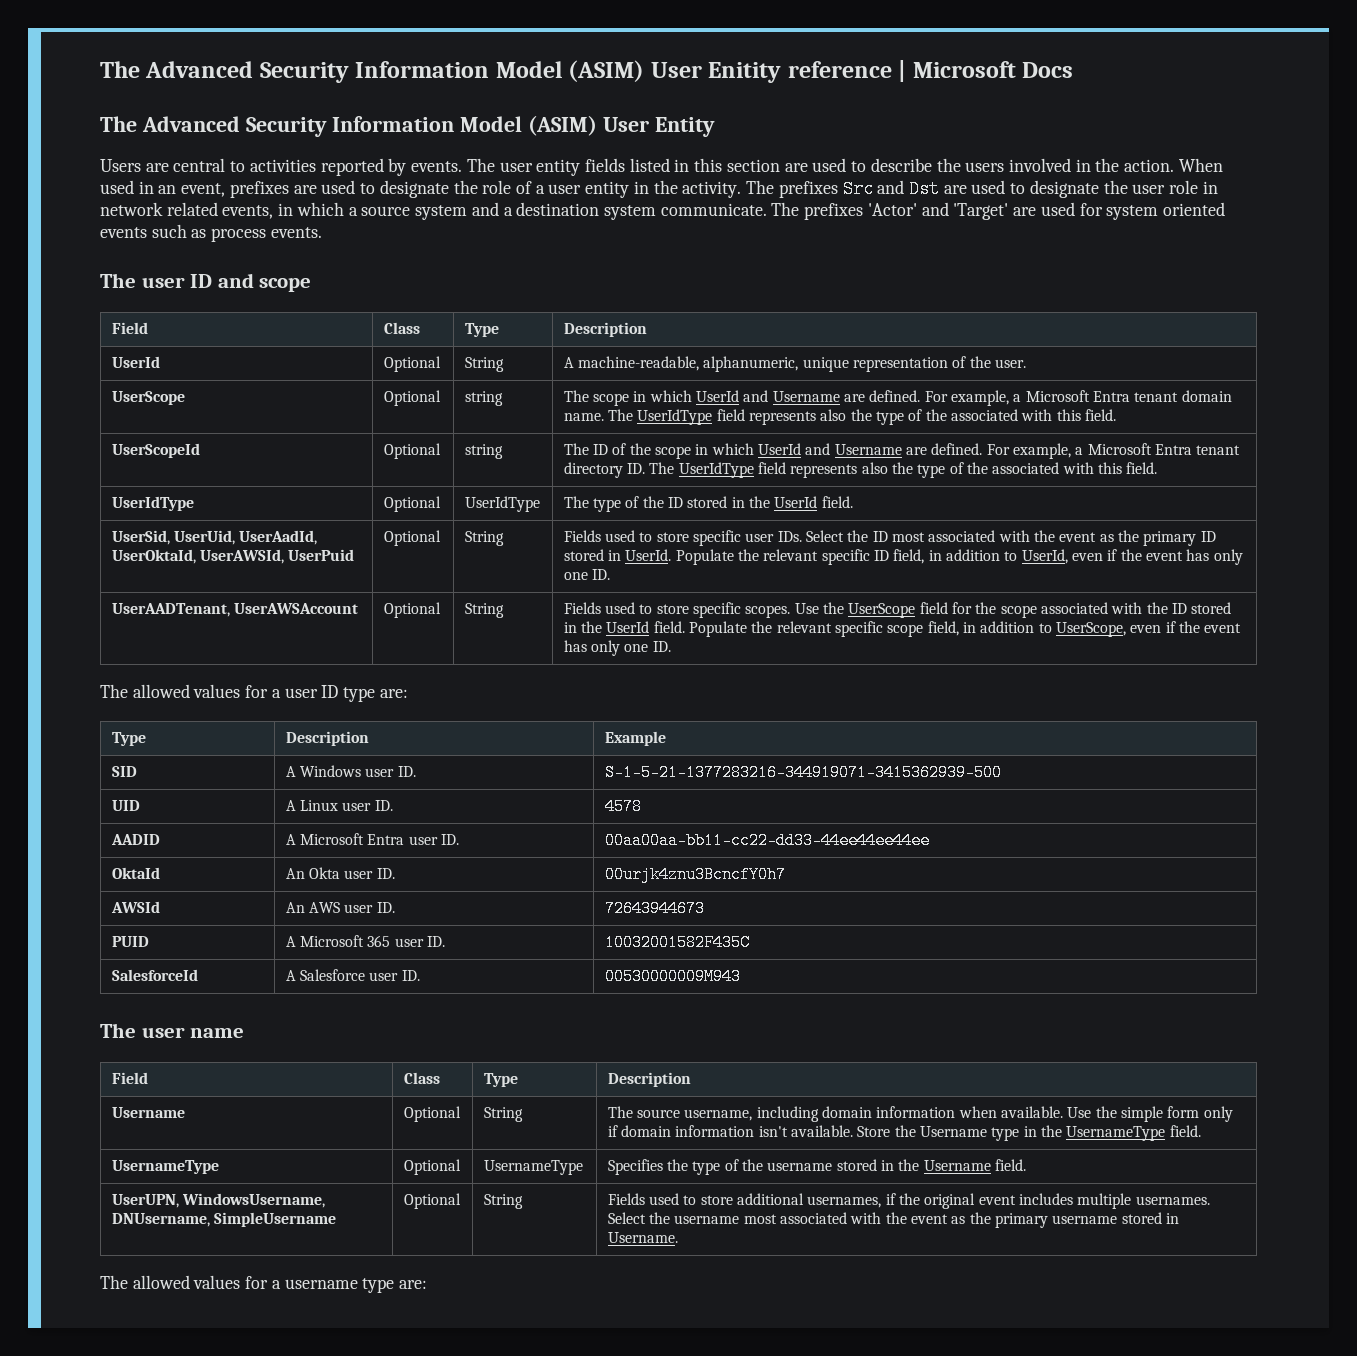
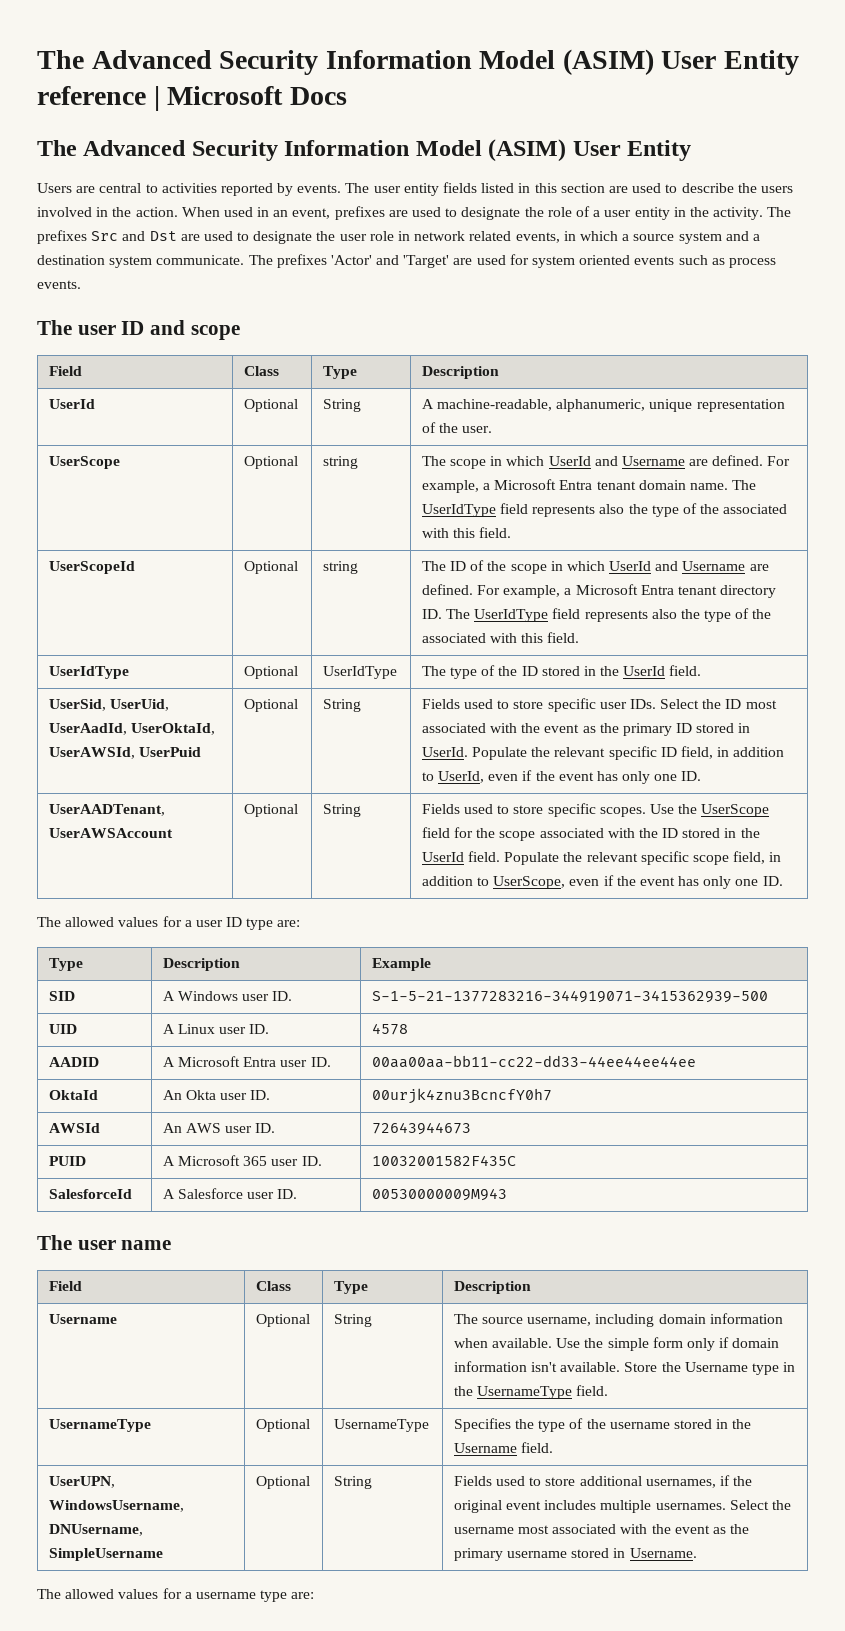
[100,60,782,83] The Advanced Security Information Model (ASIM) User Enitity -> [37,49,799,75] The Advanced Security Information Model (ASIM) User Entity

